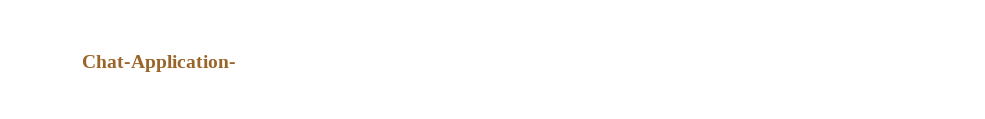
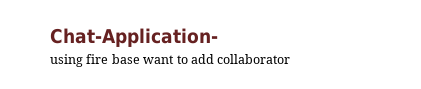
(236, 63) none -> [50,54,291,67] // using fire base want to add collaborator

